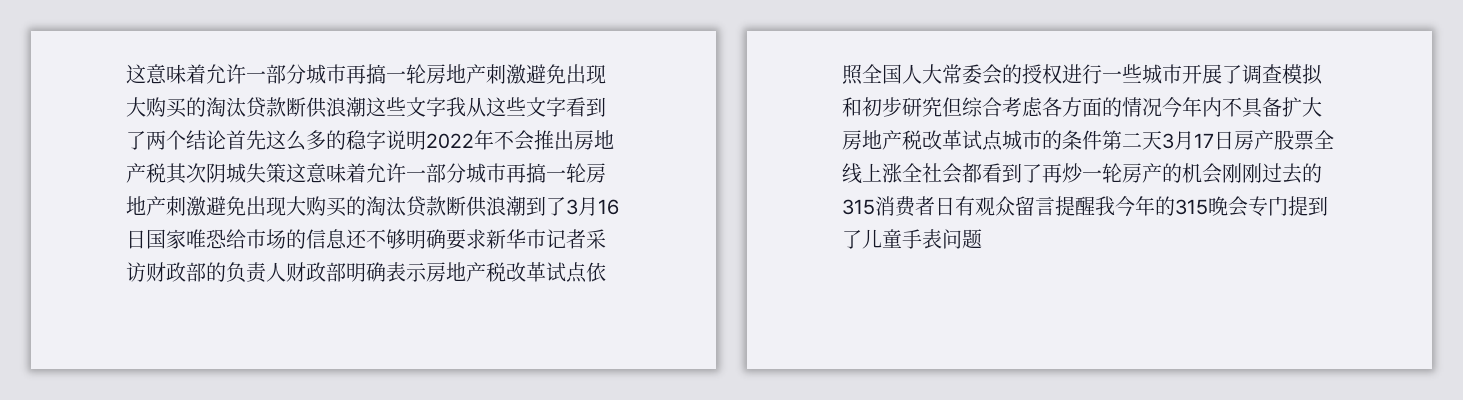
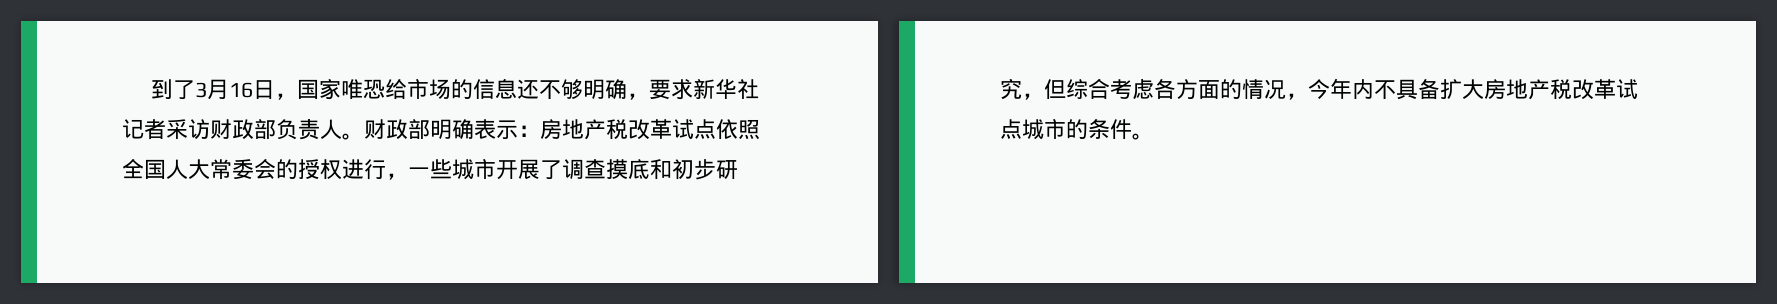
[126,64,606,84] [126,97,606,118] [126,130,614,151] [126,163,606,184] [126,196,526,217] 这意味着允许一部分城市再搞一轮房地产刺激避免出现大购买的淘汰贷款断供浪潮这些文字我从这些文字看到了两个结论首先这么多的稳字说明2022年不会推出房地产税其次阴城失策这意味着允许一部分城市再搞一轮房地产刺激避免出现大购买的淘汰贷款断供浪潮 -> (151, 89) none
(146, 239) none -> [275,93,298,100] ，
(446, 239) none -> [627,93,650,100] ，
[526,229,546,249] 市 -> [737,79,760,99] 社
[206,262,286,283] 的负责人 -> [276,119,364,140] 负责人。
(427, 272) none -> [518,125,540,137] ：
(1102, 74) none -> [386,173,408,180] ，
[1282,64,1323,85] 模拟 -> [606,159,650,179] 摸底
(942, 107) none -> [1022,93,1044,100] ，
(1162, 107) none -> [1286,93,1308,100] ，
[1102,130,1334,150] [842,163,1322,184] [842,196,1328,217] [842,229,982,249] 第二天3月17日房产股票全线上涨全社会都看到了再炒一轮房产的机会刚刚过去的315消费者日有观众留言提醒我今年的315晚会专门提到了儿童手表问题 -> [1132,133,1154,140] 。

